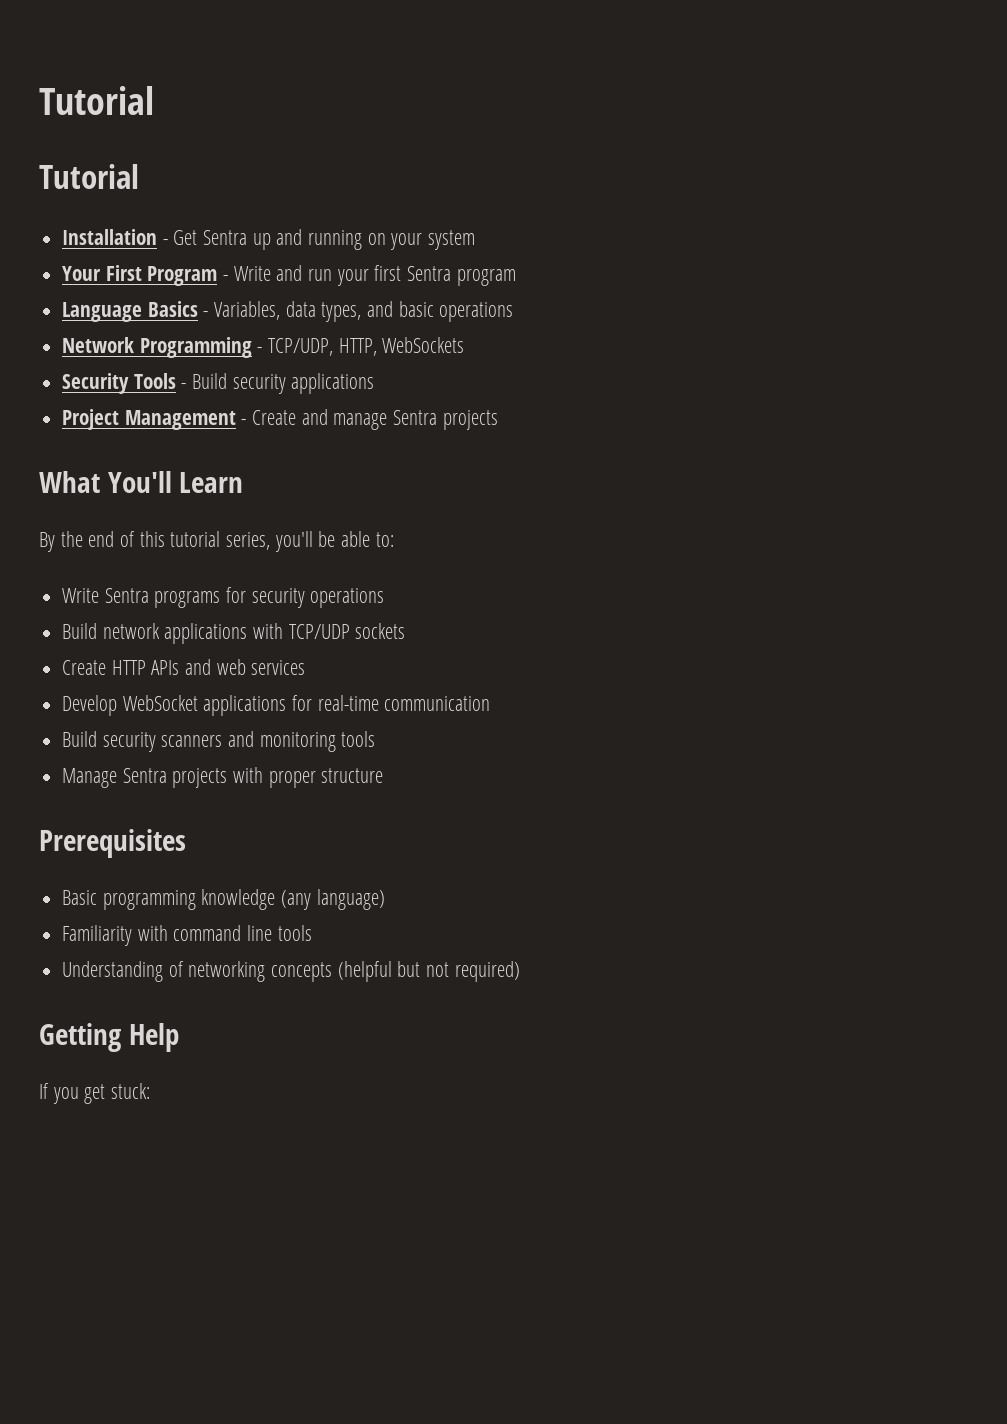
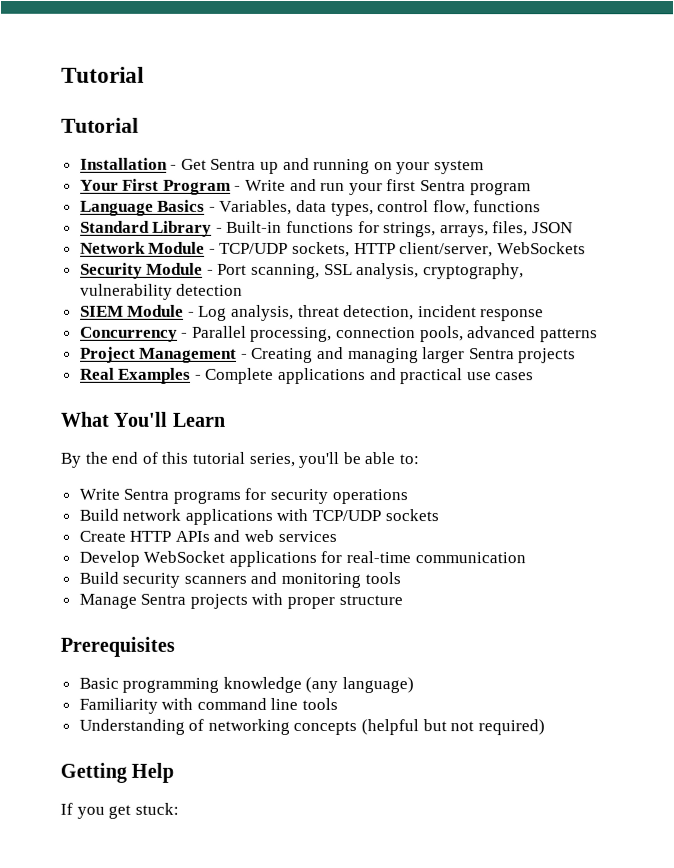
[367,301,514,322] [62,337,465,358] [62,373,375,394] [62,409,498,430] and basic operations // Network Programming - TCP/UDP, HTTP, WebSockets // Security Tools - Build security applications // Project Management - Create and manage Sentra projects -> [377,200,542,216] [79,220,574,238] [79,241,586,258] [79,262,524,280] [79,283,244,300] [79,304,545,322] [79,325,598,343] [79,346,577,364] [79,367,535,385] control flow, functions // Standard Library - Built-in functions for strings, arrays, files, JSON // Network Module - TCP/UDP sockets, HTTP client/server, WebSockets // Security Module - Port scanning, SSL analysis, cryptography, vulnerability detection // SIEM Module - Log analysis, threat detection, incident response // Concurrency - Parallel processing, connection pools, advanced patterns // Project Management - Creating and managing larger Sentra projects // Real Examples - Complete applications and practical use cases

